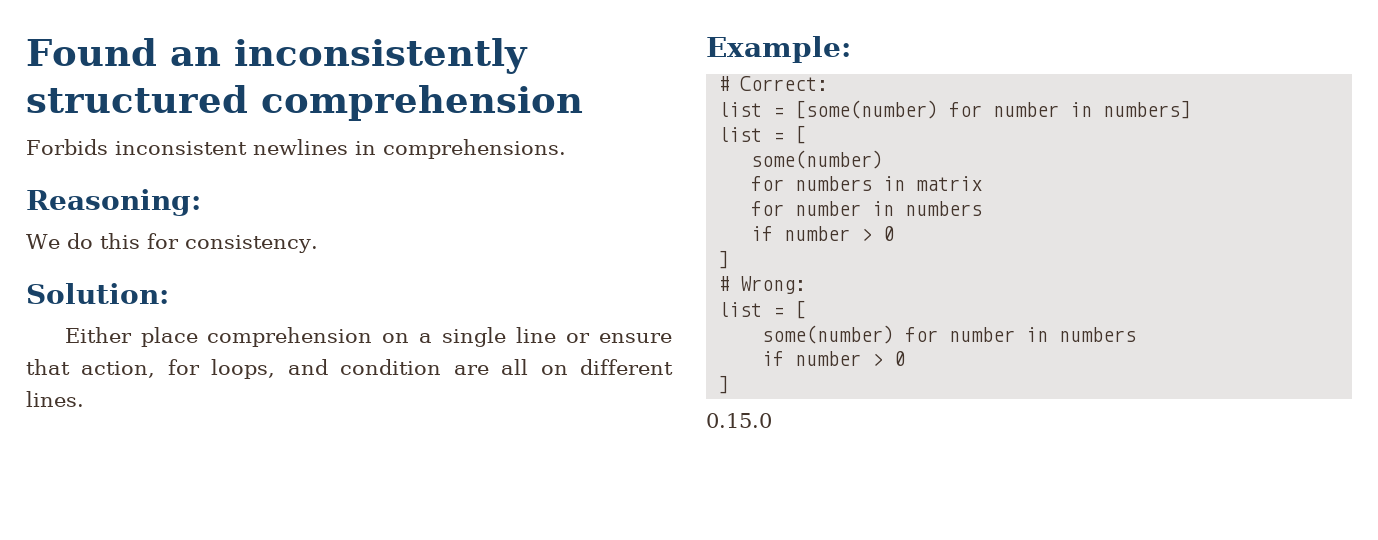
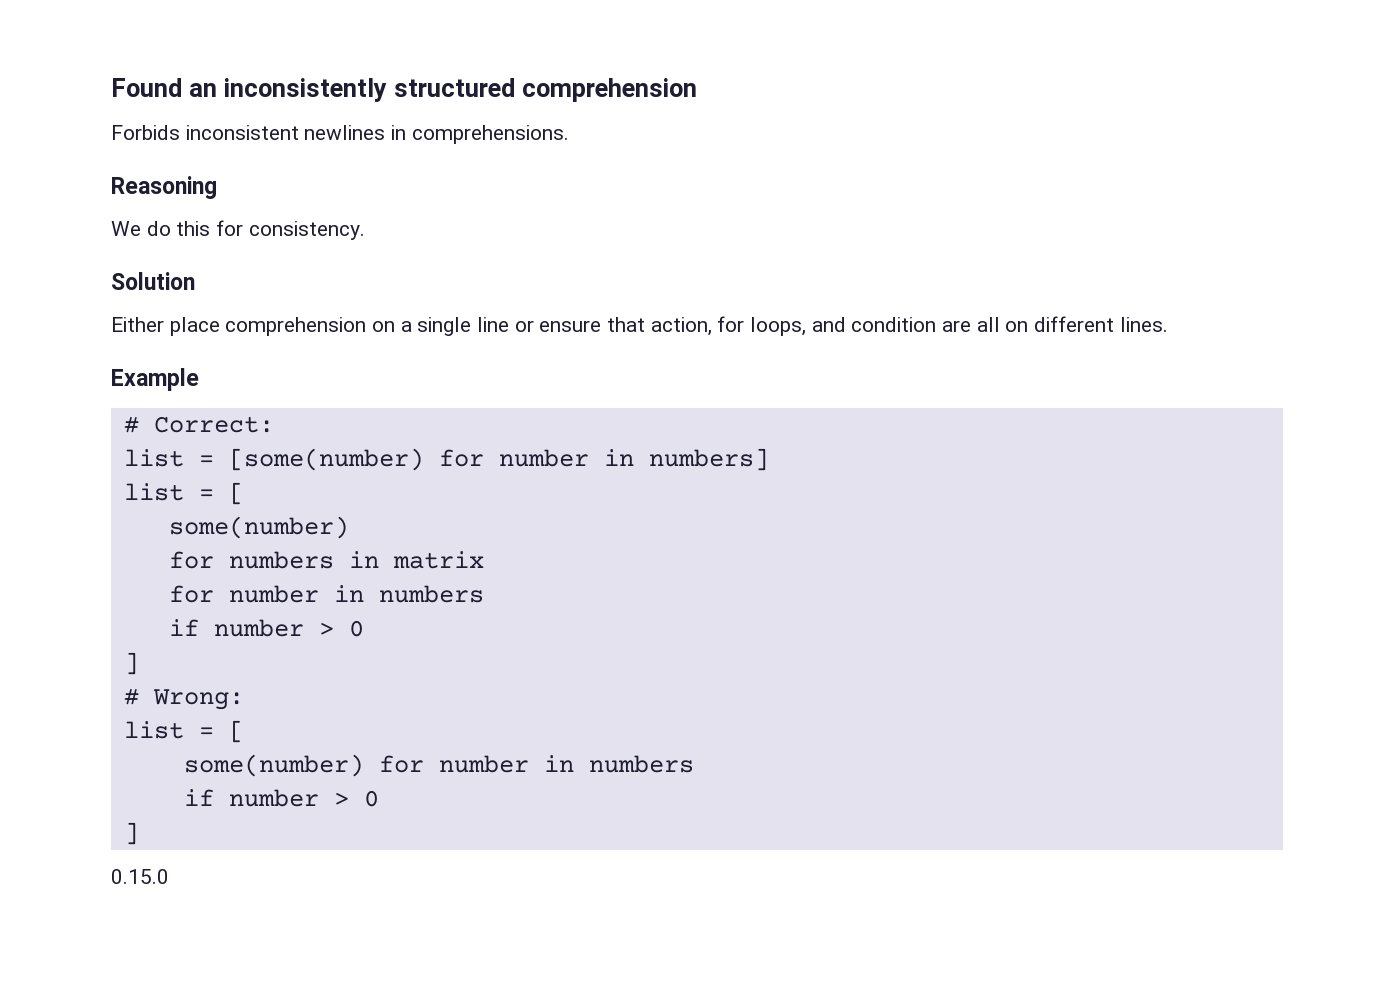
[26,189,201,216] Reasoning: -> [111,176,217,199] Reasoning
[26,283,169,304] Solution: -> [111,272,195,290] Solution
[706,36,851,63] Example: -> [111,368,199,391] Example

